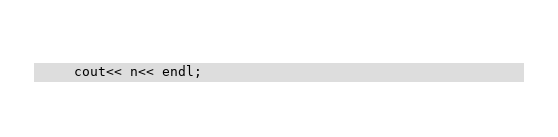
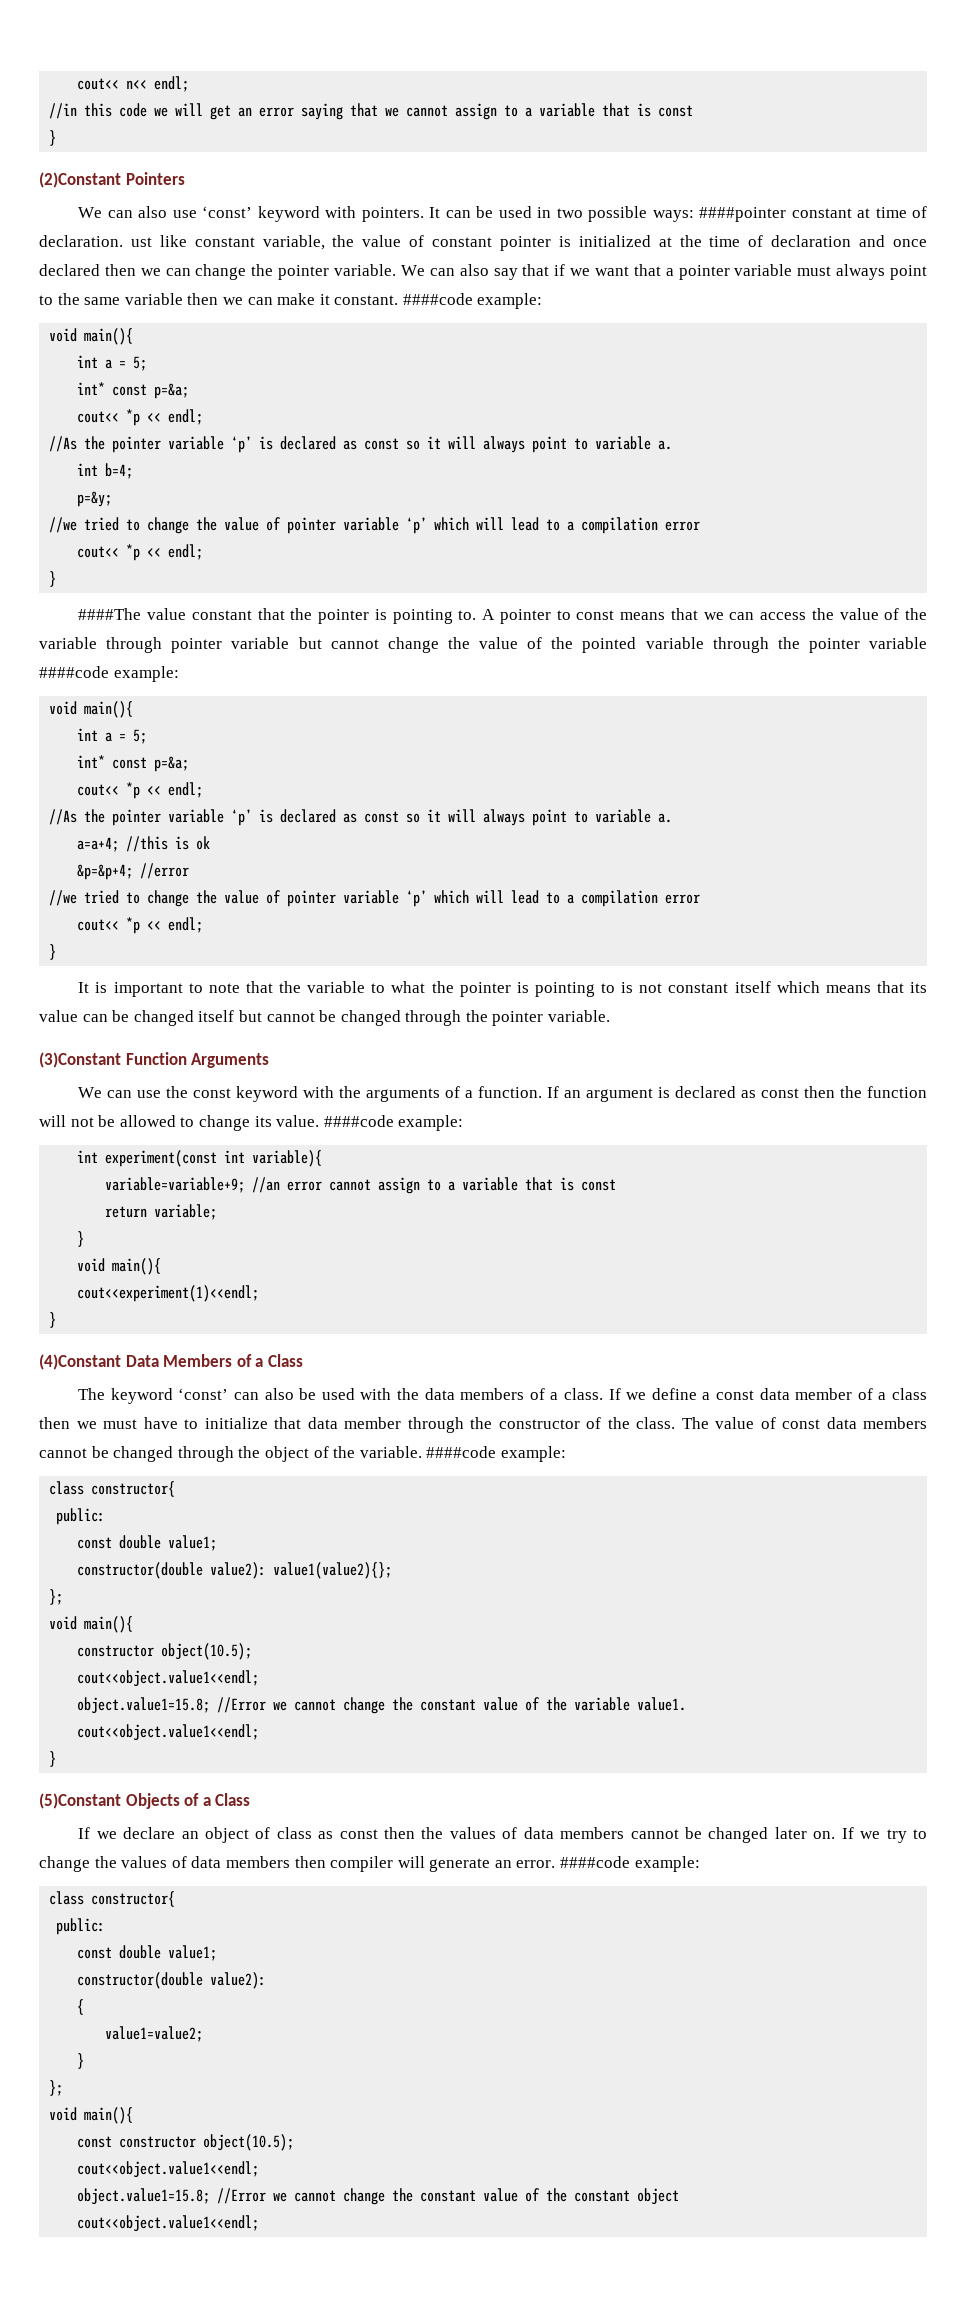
(203, 71) none -> [49,103,694,120] [49,130,57,146] [39,172,185,188] [78,206,928,222] [39,235,928,251] [39,264,928,280] [39,293,543,309] [49,328,134,345] [77,355,148,371] [77,382,190,399] [77,409,204,426] [49,436,673,453] [77,463,134,479] [77,491,113,507] [49,517,701,534] [77,544,204,561] [49,571,57,587] [78,608,928,624] [39,637,927,653] [39,666,179,682] [49,701,134,718] [77,728,148,744] [77,755,190,772] [77,782,204,799] [49,809,673,826] [77,836,211,852] [77,863,190,880] [49,890,701,907] [77,917,204,934] [49,944,57,960] [78,981,928,997] [39,1010,611,1026] [39,1052,270,1068] [78,1086,927,1102] [39,1115,464,1131] [77,1150,323,1167] [105,1177,617,1194] [105,1204,218,1220] [77,1231,85,1247] [77,1258,162,1275] [77,1285,260,1302] [49,1312,57,1328] [39,1354,303,1370] [78,1388,928,1404] [39,1417,927,1433] [39,1446,566,1462] [49,1481,176,1497] [56,1508,106,1525] [77,1535,218,1551] [77,1562,393,1579] [49,1589,64,1605] [49,1616,134,1633] [77,1643,253,1660] [77,1670,260,1687] [77,1697,687,1714] [77,1724,260,1741] [49,1751,57,1767] [39,1793,251,1809] [78,1827,927,1843] [39,1856,700,1872] [49,1891,176,1907] [56,1918,106,1935] [77,1945,218,1961] [77,1972,267,1989] [77,1999,85,2015] [105,2026,204,2042] [77,2053,85,2069] [49,2080,64,2096] [49,2107,134,2124] [77,2134,295,2151] [77,2161,260,2178] [77,2188,680,2205] [77,2215,260,2232] // //in this code we will get an error saying that we cannot assign to a variable that is const // } // (2)Constant Pointers // We can also use ‘const’ keyword with pointers. It can be used in two possible ways: ####pointer constant at time of declaration. ust like constant variable, the value of constant pointer is initialized at the time of declaration and once declared then we can change the pointer variable. We can also say that if we want that a pointer variable must always point to the same variable then we can make it constant. ####code example: // void main(){ // int a = 5; // int* const p=&a; // cout<< *p << endl; // //As the pointer variable ‘p’ is declared as const so it will always point to variable a. // int b=4; // p=&y; // //we tried to change the value of pointer variable ‘p’ which will lead to a compilation error // cout<< *p << endl; // } // ####The value constant that the pointer is pointing to. A pointer to const means that we can access the value of the variable through pointer variable but cannot change the value of the pointed variable through the pointer variable ####code example: // void main(){ // int a = 5; // int* const p=&a; // cout<< *p << endl; // //As the pointer variable ‘p’ is declared as const so it will always point to variable a. // a=a+4; //this is ok // &p=&p+4; //error // //we tried to change the value of pointer variable ‘p’ which will lead to a compilation error // cout<< *p << endl; // } // It is important to note that the variable to what the pointer is pointing to is not constant itself which means that its value can be changed itself but cannot be changed through the pointer variable. // (3)Constant Function Arguments // We can use the const keyword with the arguments of a function. If an argument is declared as const then the function will not be allowed to change its value. ####code example: // int experiment(const int variable){ // variable=variable+9; //an error cannot assign to a variable that is const // return variable; // } // void main(){ // cout<<experiment(1)<<endl; // } // (4)Constant Data Members of a Class // The keyword ‘const’ can also be used with the data members of a class. If we define a const data member of a class then we must have to initialize that data member through the constructor of the class. The value of const data members cannot be changed through the object of the variable. ####code example: // class constructor{ // public: // const double value1; // constructor(double value2): value1(value2){}; // }; // void main(){ // constructor object(10.5); // cout<<object.value1<<endl; // object.value1=15.8; //Error we cannot change the constant value of the variable value1. // cout<<object.value1<<endl; // } // (5)Constant Objects of a Class // If we declare an object of class as const then the values of data members cannot be changed later on. If we try to change the values of data members then compiler will generate an error. ####code example: // class constructor{ // public: // const double value1; // constructor(double value2): // { // value1=value2; // } // }; // void main(){ // const constructor object(10.5); // cout<<object.value1<<endl; // object.value1=15.8; //Error we cannot change the constant value of the constant object // cout<<object.value1<<endl;

